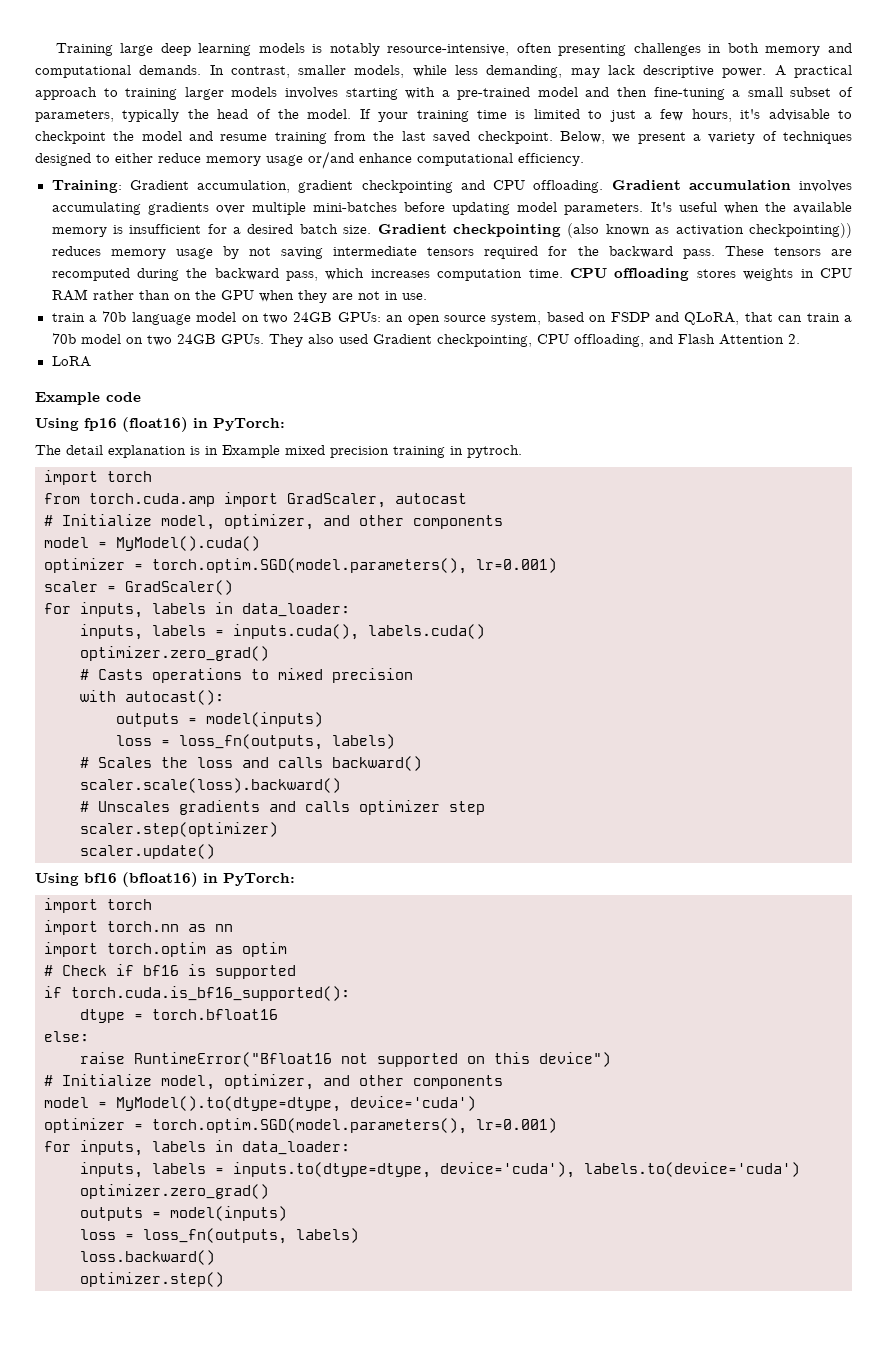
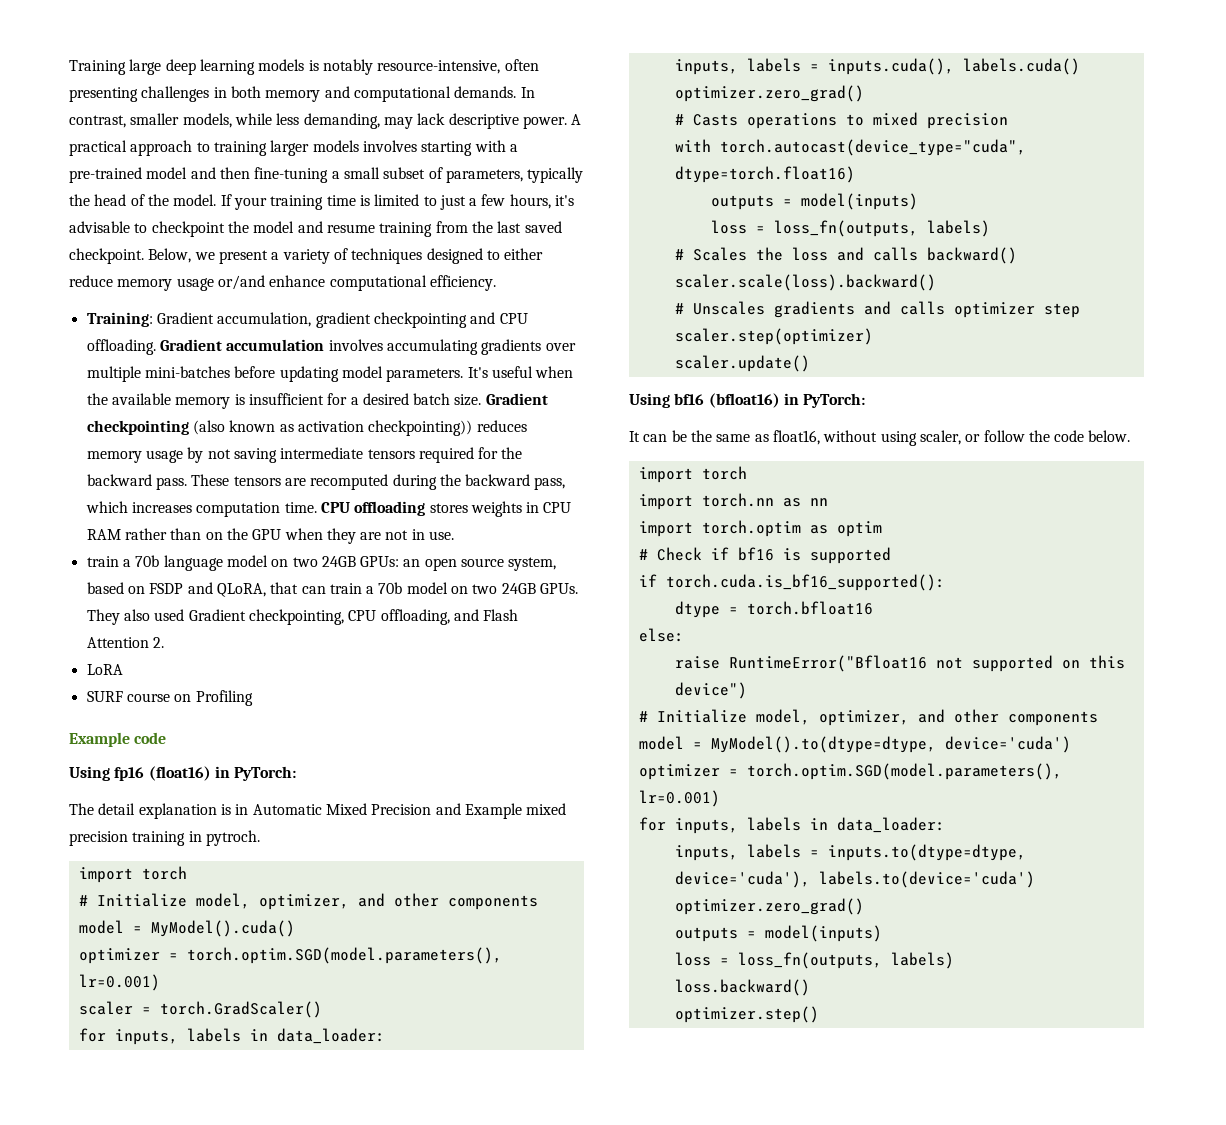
(91, 361) none -> [86,690,253,706] // SURF course on Profiling
(218, 450) none -> [252,803,461,815] Automatic Mixed Precision and
[44,492,467,508] // from torch.cuda.amp import GradScaler, autocast -> (187, 873) none
[125,580,233,595] GradScaler() -> [159,1001,322,1018] torch.GradScaler()
[125,690,224,705] autocast(): -> [719,139,1026,156] [674,166,855,183] torch.autocast(device_type="cuda", dtype=torch.float16)
(295, 879) none -> [629,430,1131,446] // It can be the same as float16, without using scaler, or follow the code below.

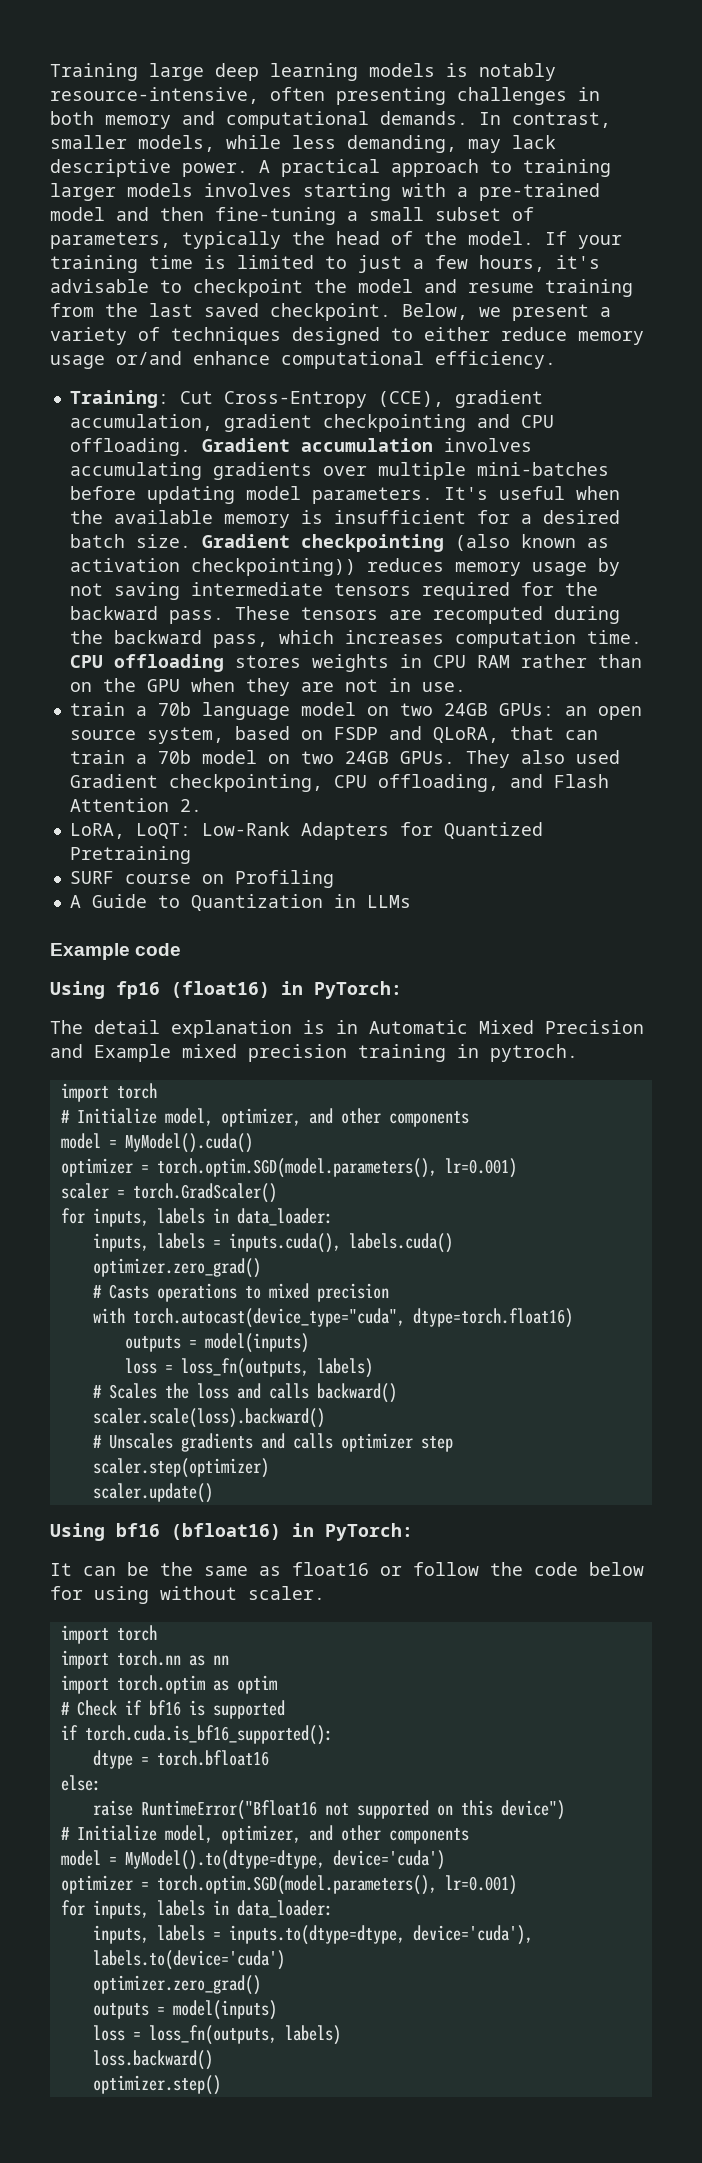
[156,312,214,324] Gradient -> [179,390,543,408] Cut Cross-Entropy (CCE), gradient
[86,664,123,675] [86,690,253,706] LoRA // SURF course on Profiling -> [69,822,543,840] [69,846,191,864] [69,870,334,888] [69,894,411,911] LoRA, LoQT: Low-Rank Adapters for Quantized Pretraining // SURF course on Profiling // A Guide to Quantization in LLMs
[772,430,1131,446] float16, without using scaler, or follow the code below. -> [292,1562,644,1576] [50,1586,325,1604] float16 or follow the code below for using without scaler.

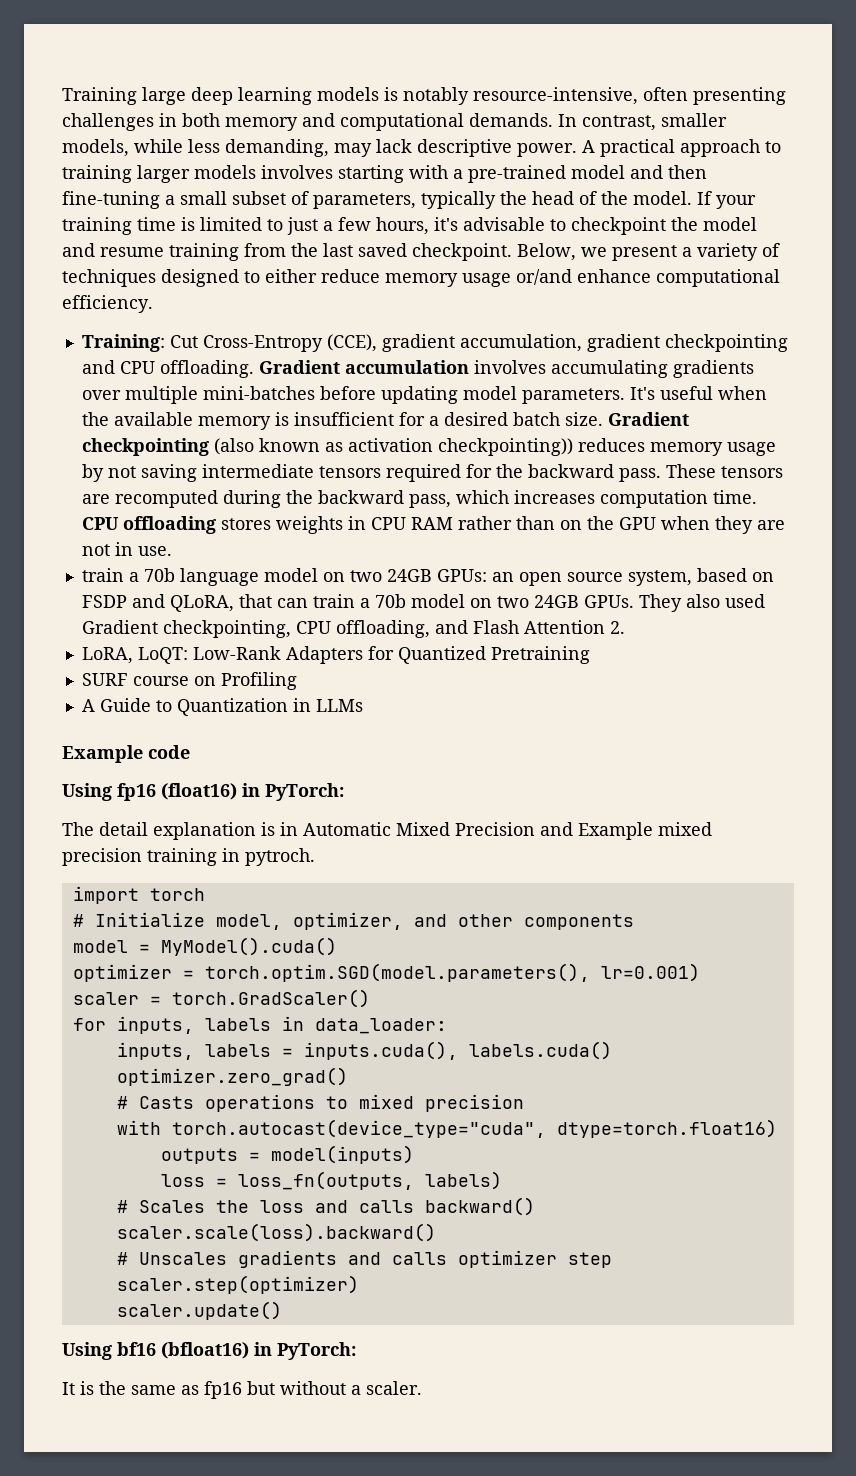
[83,1562,149,1576] can be -> [80,1381,94,1395] is
[292,1562,644,1576] [50,1586,325,1604] [60,1625,157,1644] [60,1650,229,1669] [60,1675,277,1694] [60,1700,285,1719] [60,1725,333,1745] [92,1750,269,1769] [60,1775,101,1791] [92,1800,565,1820] [60,1825,469,1844] [60,1850,445,1870] [60,1875,517,1895] [60,1900,333,1919] [92,1925,533,1945] [92,1950,285,1970] [92,1975,261,1995] [92,2000,277,2020] [92,2025,341,2045] [92,2050,213,2070] [92,2075,221,2095] float16 or follow the code below for using without scaler. // import torch // import torch.nn as nn // import torch.optim as optim // # Check if bf16 is supported // if torch.cuda.is_bf16_supported(): // dtype = torch.bfloat16 // else: // raise RuntimeError("Bfloat16 not supported on this device") // # Initialize model, optimizer, and other components // model = MyModel().to(dtype=dtype, device='cuda') // optimizer = torch.optim.SGD(model.parameters(), lr=0.001) // for inputs, labels in data_loader: // inputs, labels = inputs.to(dtype=dtype, device='cuda'), labels.to(device='cuda') // optimizer.zero_grad() // outputs = model(inputs) // loss = loss_fn(outputs, labels) // loss.backward() // optimizer.step() -> [204,1381,422,1399] fp16 but without a scaler.

